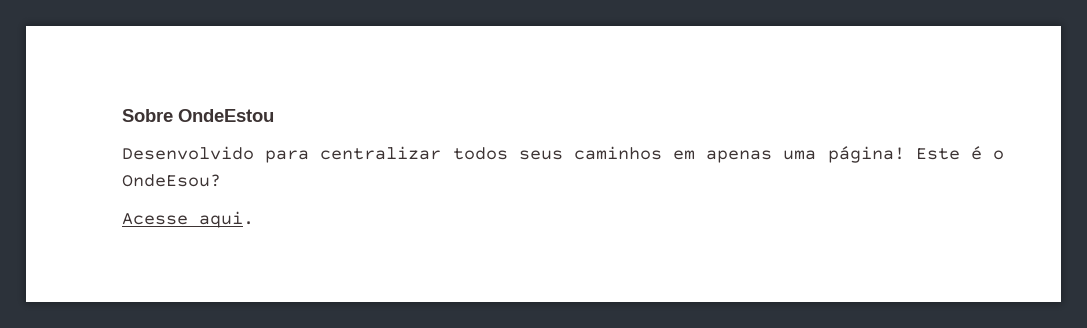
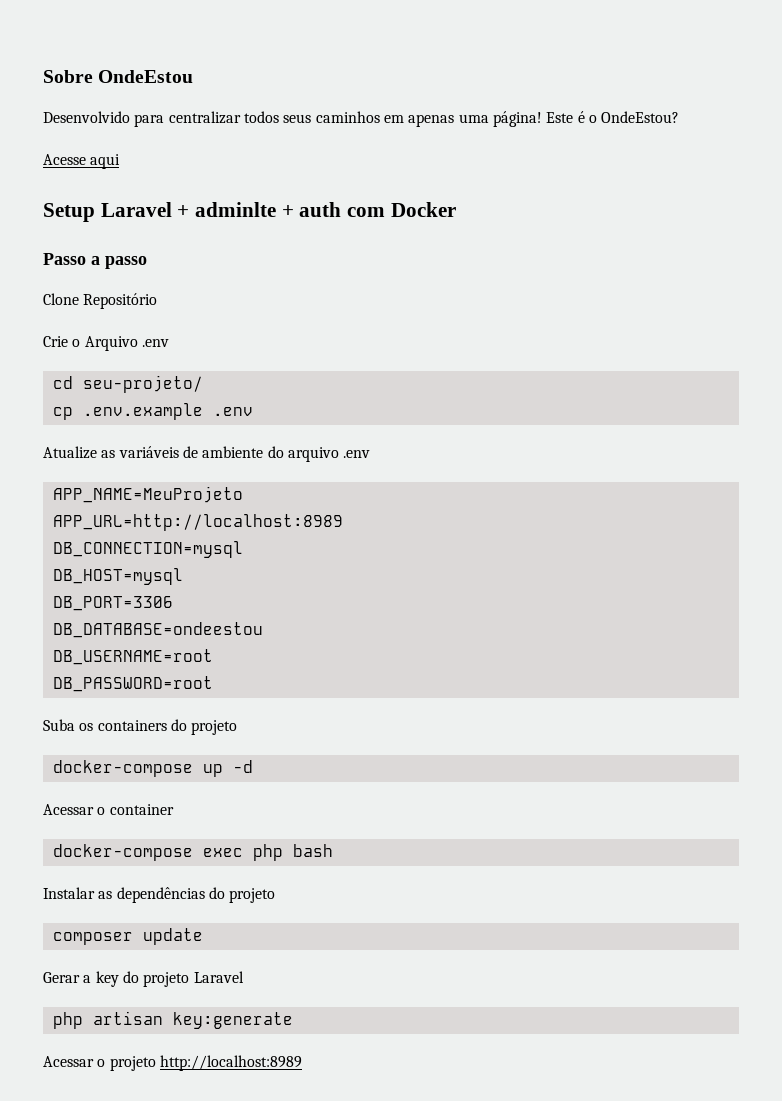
[122,174,221,187] OndeEsou? -> [601,111,680,123] OndeEstou?
[199,211,254,228] aqui. -> [90,154,121,169] [43,202,456,222] [43,253,147,269] [43,293,158,309] [43,336,169,351] [52,375,203,393] [52,403,253,420] [43,446,371,462] [52,486,243,503] [52,514,343,531] [52,541,243,558] [52,568,183,585] [52,596,173,611] [52,622,263,638] [52,649,213,665] [52,676,213,692] [43,719,238,735] [52,760,253,777] [43,804,174,815] [52,844,333,861] [43,887,276,903] [52,928,203,945] [43,971,244,987] [52,1011,293,1029] [43,1055,302,1071] aqui // Setup Laravel + adminlte + auth com Docker // Passo a passo // Clone Repositório // Crie o Arquivo .env // cd seu-projeto/ // cp .env.example .env // Atualize as variáveis de ambiente do arquivo .env // APP_NAME=MeuProjeto // APP_URL=http://localhost:8989 // DB_CONNECTION=mysql // DB_HOST=mysql // DB_PORT=3306 // DB_DATABASE=ondeestou // DB_USERNAME=root // DB_PASSWORD=root // Suba os containers do projeto // docker-compose up -d // Acessar o container // docker-compose exec php bash // Instalar as dependências do projeto // composer update // Gerar a key do projeto Laravel // php artisan key:generate // Acessar o projeto http://localhost:8989

